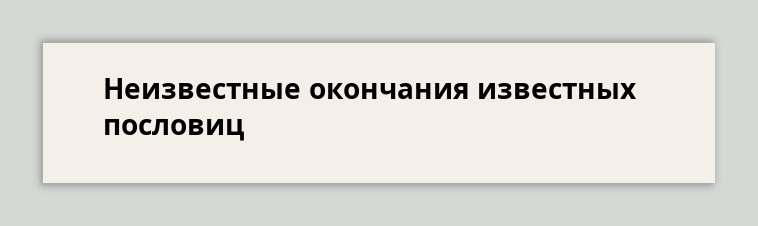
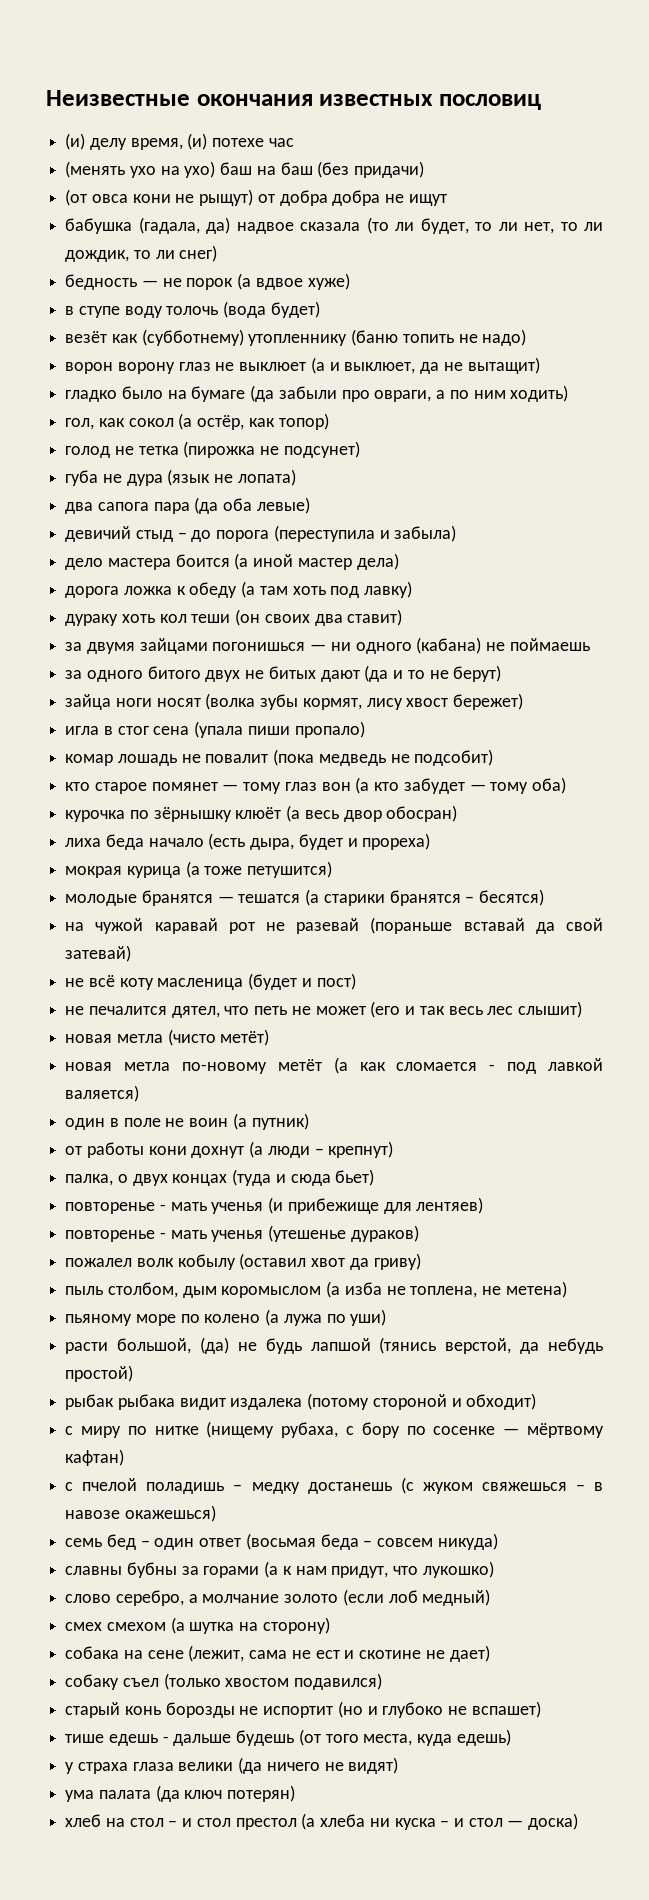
(244, 130) none -> [65,133,294,150] [65,161,425,178] [65,189,447,206] [65,217,603,234] [65,245,218,262] [65,273,350,290] [65,301,320,318] [65,329,527,346] [65,357,540,374] [65,385,569,402] [65,413,329,430] [65,441,360,458] [65,469,296,486] [65,497,310,514] [65,525,457,542] [65,553,399,570] [65,581,413,598] [65,609,403,626] [65,637,590,654] [65,665,502,682] [65,693,524,710] [65,721,365,738] [65,749,494,766] [65,777,566,794] [65,805,458,822] [65,833,431,850] [65,861,333,878] [65,889,545,906] [65,917,604,934] [65,945,132,962] [65,973,356,990] [65,1001,582,1018] [65,1029,270,1046] [65,1057,603,1074] [65,1085,140,1102] [65,1113,309,1130] [65,1141,394,1158] [65,1169,375,1186] [65,1197,484,1214] [65,1225,419,1242] [65,1253,421,1270] [65,1281,567,1298] [65,1309,387,1326] [65,1337,603,1354] [65,1365,134,1382] [65,1393,537,1410] [65,1421,604,1438] [65,1449,125,1466] [65,1477,603,1494] [65,1505,216,1522] [65,1533,498,1550] [65,1561,494,1578] [65,1589,491,1606] [65,1617,330,1634] [65,1645,490,1662] [65,1673,383,1690] [65,1701,541,1718] [65,1729,511,1746] [65,1757,399,1774] [65,1785,296,1802] [65,1813,579,1830] // (и) делу время, (и) потехе час // (менять ухо на ухо) баш на баш (без придачи) // (от овса кони не рыщут) от добра добра не ищут // бабушка (гадала, да) надвое сказала (то ли будет, то ли нет, то ли дождик, то ли снег) // бедность — не порок (а вдвое хуже) // в ступе воду толочь (вода будет) // везёт как (субботнему) утопленнику (баню топить не надо) // ворон ворону глаз не выклюет (а и выклюет, да не вытащит) // гладко было на бумаге (да забыли про овраги, а по ним ходить) // гол, как сокол (а остёр, как топор) // голод не тетка (пирожка не подсунет) // губа не дура (язык не лопата) // два сапога пара (да оба левые) // девичий стыд – до порога (переступила и забыла) // дело мастера боится (а иной мастер дела) // дорога ложка к обеду (а там хоть под лавку) // дураку хоть кол теши (он своих два ставит) // за двумя зайцами погонишься — ни одного (кабана) не поймаешь // за одного битого двух не битых дают (да и то не берут) // зайца ноги носят (волка зубы кормят, лису хвост бережет) // игла в стог сена (упала пиши пропало) // комар лошадь не повалит (пока медведь не подсобит) // кто старое помянет — тому глаз вон (а кто забудет — тому оба) // курочка по зёрнышку клюёт (а весь двор обоcран) // лиха беда начало (есть дыра, будет и прореха) // мокрая курица (а тоже петушится) // молодые бранятся — тешатся (а старики бранятся – бесятся) // на чужой каравай рот не разевай (пораньше вставай да свой затевай) // не всё коту масленица (будет и пост) // не печалится дятел, что петь не может (его и так весь лес слышит) // новая метла (чисто метёт) // новая метла по-новому метёт (а как сломается - под лавкой валяется) // один в поле не воин (а путник) // от работы кони дохнут (а люди – крепнут) // палка, о двух концах (туда и сюда бьет) // повторенье - мать ученья (и прибежище для лентяев) // повторенье - мать ученья (утешенье дураков) // пожалел волк кобылу (оставил хвот да гриву) // пыль столбом, дым коромыслом (а изба не топлена, не метена) // пьяному море по колено (а лужа по уши) // расти большой, (да) не будь лапшой (тянись верстой, да небудь простой) // рыбак рыбака видит издалека (потому стороной и обходит) // с миру по нитке (нищему рубаха, с бору по сосенке — мёртвому кафтан) // с пчелой поладишь – медку достанешь (с жуком свяжешься – в навозе окажешься) // семь бед – один ответ (восьмая беда – совсем никуда) // славны бубны за горами (а к нам придут, что лукошко) // слово серебро, а молчание золото (если лоб медный) // смех смехом (а шутка на сторону) // собака на сене (лежит, сама не ест и скотине не дает) // собаку съел (только хвостом подавился) // старый конь борозды не испортит (но и глубоко не вспашет) // тише едешь - дальше будешь (от того места, куда едешь) // у страха глаза велики (да ничего не видят) // ума палата (да ключ потерян) // хлеб на стол – и стол престол (а хлеба ни куска – и стол — доска)

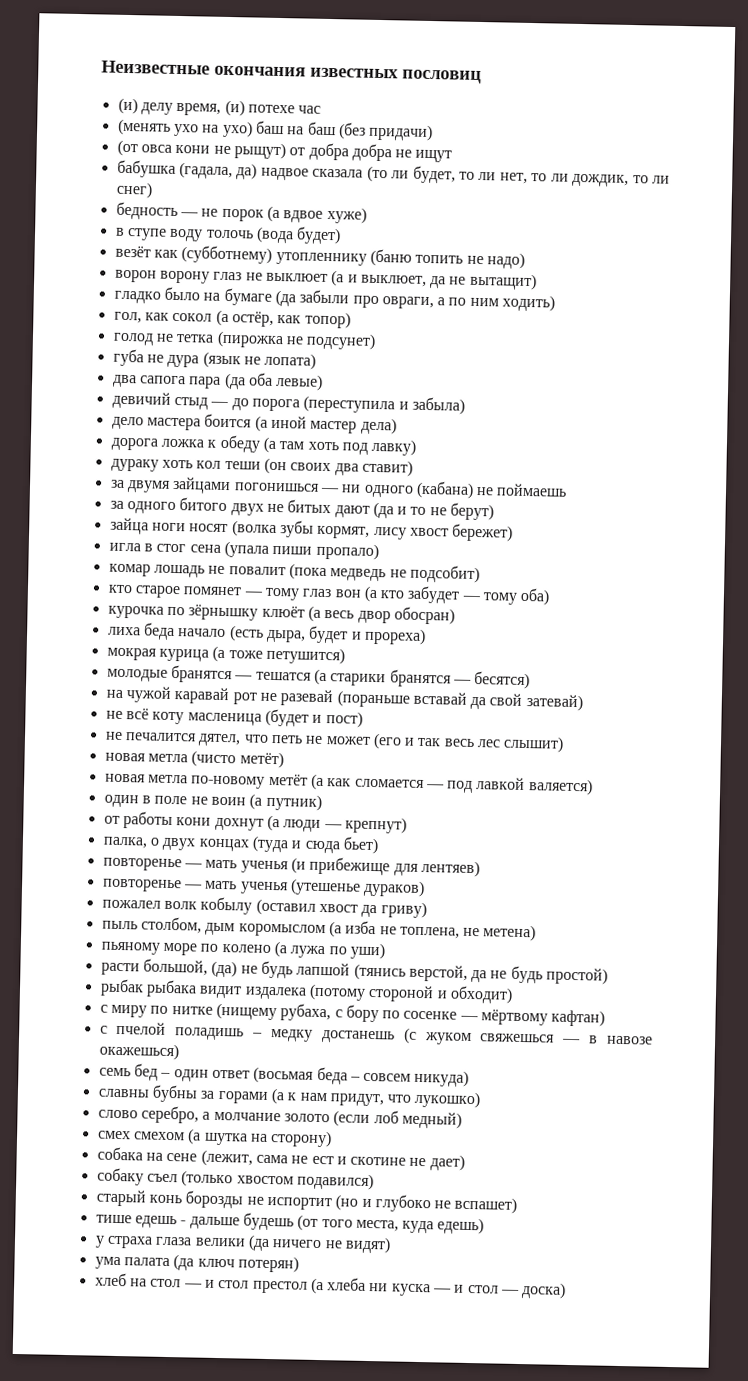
[177,532,187,539] – -> [210,401,230,407] —
[465,896,475,903] – -> [452,679,472,684] —
[489,1064,496,1071] - -> [425,784,445,789] —
[314,1148,324,1155] – -> [323,824,343,829] —
[159,1204,166,1211] - -> [183,863,203,868] —
[159,1232,166,1239] - -> [183,884,203,889] —
[311,1258,346,1267] хвот -> [318,903,358,913] хвост
[547,1338,603,1354] небудь -> [490,965,543,984] не будь
[575,1484,585,1491] – -> [562,1038,582,1044] —
[168,1820,178,1827] – -> [183,1283,203,1288] —
[440,1820,450,1827] – -> [433,1288,453,1293] —

